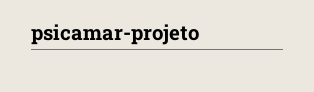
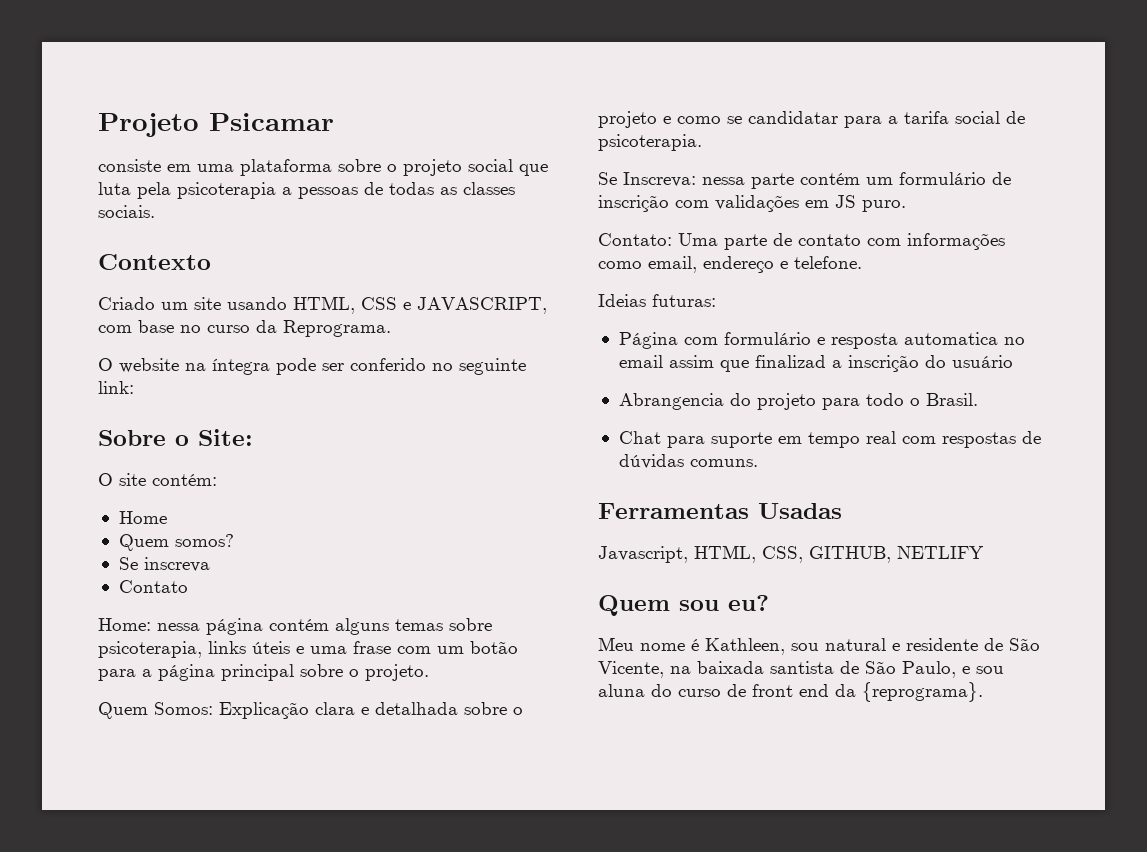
[31,24,199,45] psicamar-projeto -> [98,113,334,137] [98,159,548,176] [98,182,515,199] [98,205,155,218] [98,254,211,270] [98,296,547,314] [98,320,391,337] [98,358,526,375] [98,381,134,394] [98,429,253,446] [98,473,217,486] [118,511,167,524] [118,534,234,551] [118,557,210,572] [118,580,188,593] [98,618,492,635] [98,641,518,658] [98,664,429,681] [98,702,523,719] [598,111,1025,128] [598,134,702,151] [598,172,1011,189] [598,195,906,212] [598,233,1005,250] [598,256,862,273] [598,294,716,307] [618,332,1025,349] [618,355,1013,372] [618,393,978,410] [618,431,1041,448] [618,454,758,469] [598,503,842,519] [598,545,984,563] [598,595,769,616] [598,637,1040,655] [598,661,1004,678] [598,682,983,702] Projeto Psicamar // consiste em uma plataforma sobre o projeto social que luta pela psicoterapia a pessoas de todas as classes sociais. // Contexto // Criado um site usando HTML, CSS e JAVASCRIPT, com base no curso da Reprograma. // O website na íntegra pode ser conferido no seguinte link: // Sobre o Site: // O site contém: // Home // Quem somos? // Se inscreva // Contato // Home: nessa página contém alguns temas sobre psicoterapia, links úteis e uma frase com um botão para a página principal sobre o projeto. // Quem Somos: Explicação clara e detalhada sobre o projeto e como se candidatar para a tarifa social de psicoterapia. // Se Inscreva: nessa parte contém um formulário de inscrição com validações em JS puro. // Contato: Uma parte de contato com informações como email, endereço e telefone. // Ideias futuras: // Página com formulário e resposta automatica no email assim que finalizad a inscrição do usuário // Abrangencia do projeto para todo o Brasil. // Chat para suporte em tempo real com respostas de dúvidas comuns. // Ferramentas Usadas // Javascript, HTML, CSS, GITHUB, NETLIFY // Quem sou eu? // Meu nome é Kathleen, sou natural e residente de São Vicente, na baixada santista de São Paulo, e sou aluna do curso de front end da {reprograma}.

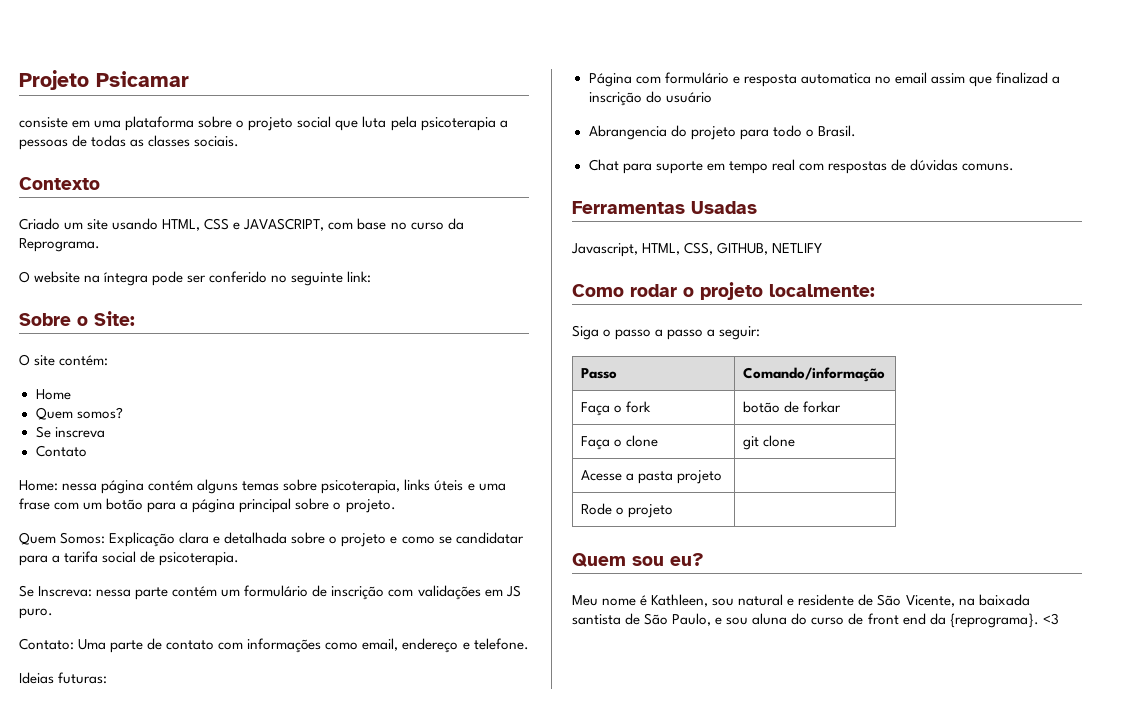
(984, 552) none -> [572,282,875,300] [572,325,761,340] [580,368,617,379] [742,367,885,382] [580,401,651,416] [742,401,841,413] [580,435,658,450] [742,435,795,450] [580,470,722,484] [580,503,673,518] // Como rodar o projeto localmente: // Siga o passo a passo a seguir: // Passo | Comando/informação // Faça o fork | botão de forkar // Faça o clone | git clone // Acesse a pasta projeto | // Rode o projeto |
(983, 692) none -> [1042,613,1059,625] <3

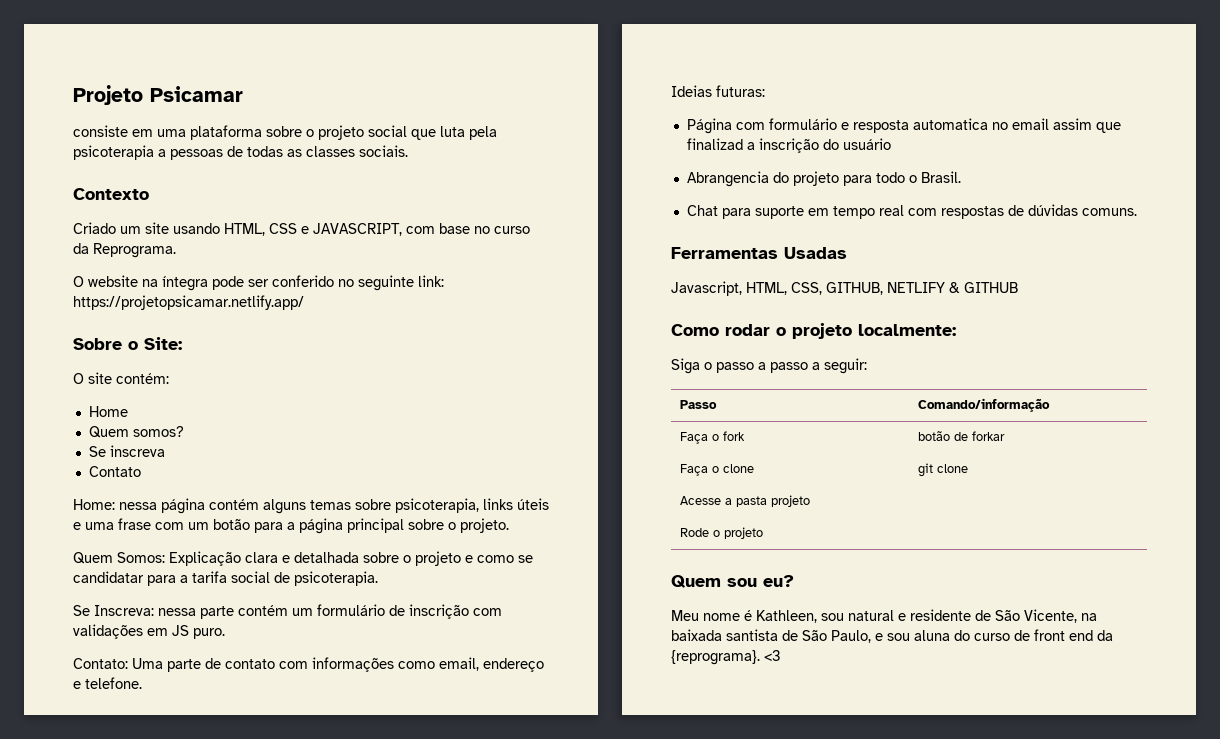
(372, 277) none -> [73,295,304,310] https://projetopsicamar.netlify.app/
(823, 248) none -> [949,282,1018,293] & GITHUB

